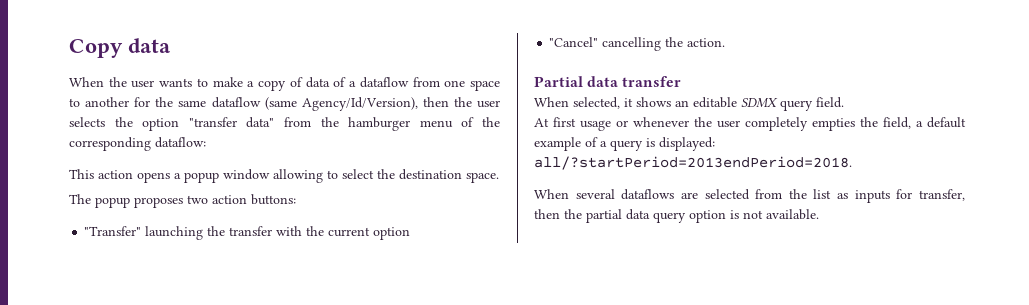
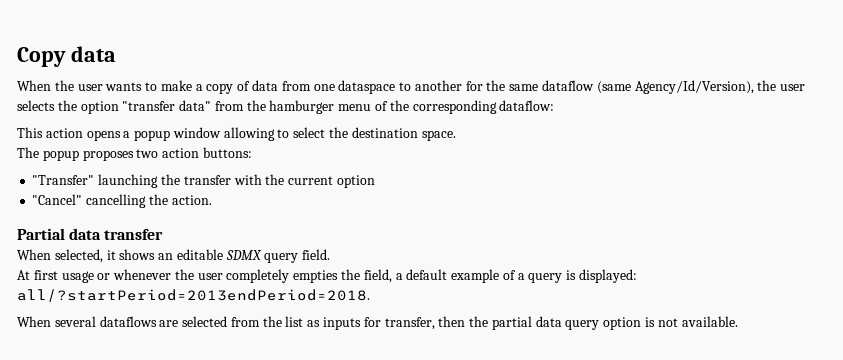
[333,77,409,88] of a dataflow -> (279, 85) none
[470,80,500,91] space -> [338,80,396,94] dataspace
[422,97,449,107] then -> (754, 87) none

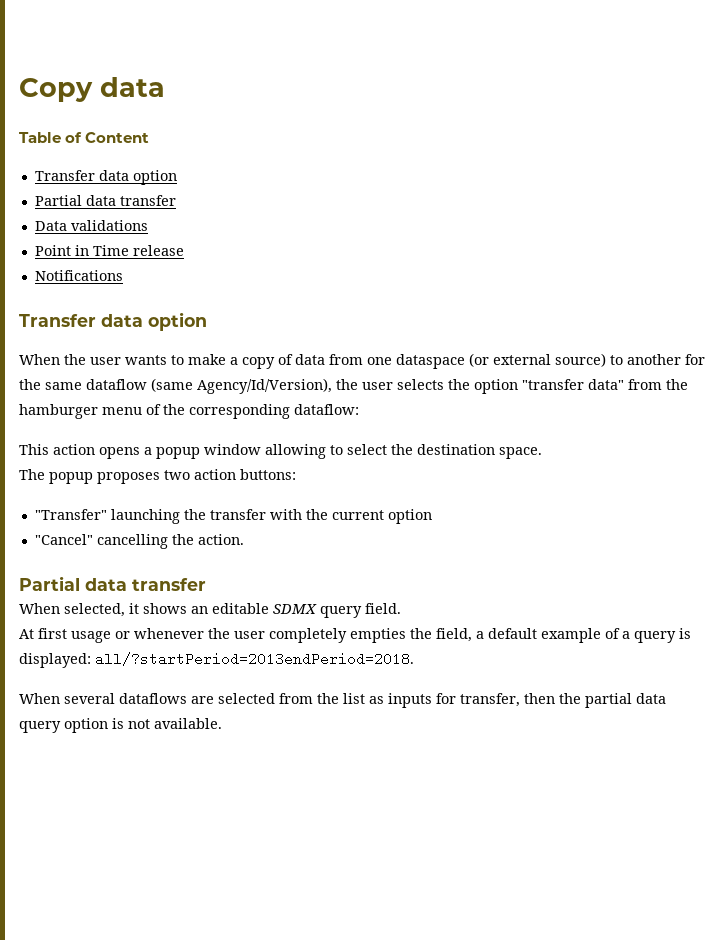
(116, 54) none -> [19,132,150,143] [34,170,177,185] [34,195,176,206] [34,220,148,231] [34,245,184,256] [34,270,123,281] [19,312,207,331] // Table of Content // Transfer data option // Partial data transfer // Data validations // Point in Time release // Notifications // Transfer data option
(396, 87) none -> [469,353,606,367] (or external source)

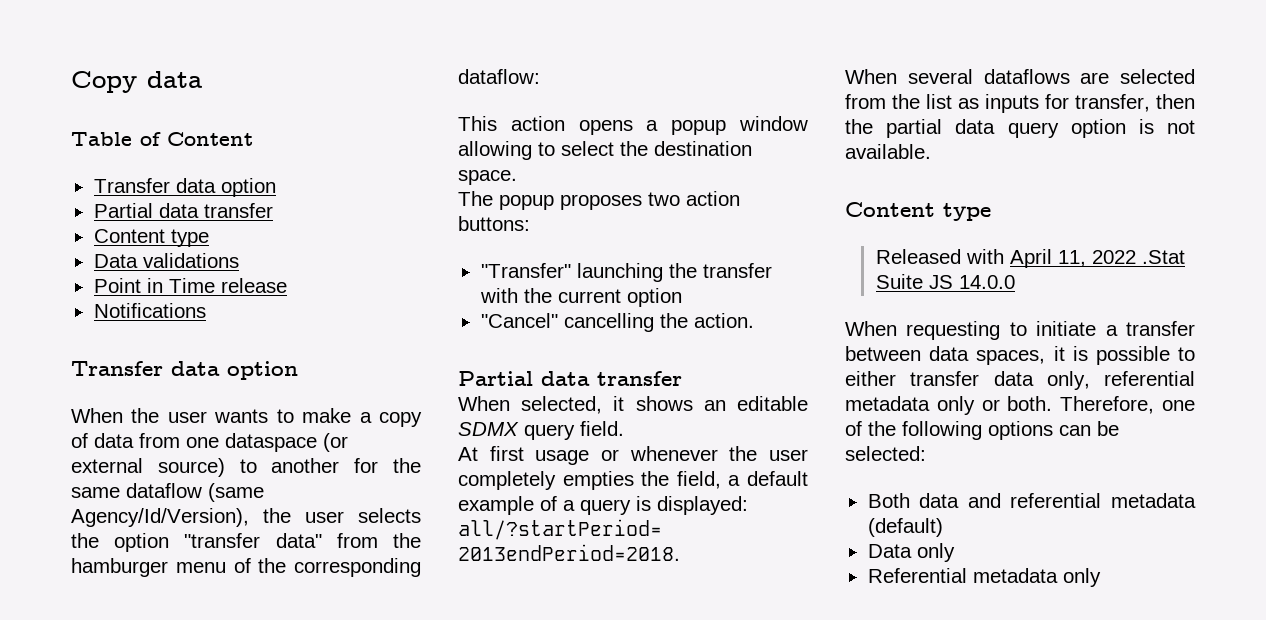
(176, 200) none -> [93,229,209,247] // Content type
(222, 723) none -> [845,202,991,221] [875,249,1185,268] [875,274,1015,289] [845,321,1195,340] [845,346,1195,365] [845,371,1195,390] [845,396,1195,415] [845,421,1119,440] [845,446,926,461] [867,493,1196,508] [867,518,943,537] [867,543,955,562] [867,568,1101,587] // Content type // Released with April 11, 2022 .Stat Suite JS 14.0.0 // When requesting to initiate a transfer between data spaces, it is possible to either transfer data only, referential metadata only or both. Therefore, one of the following options can be selected: // Both data and referential metadata (default) // Data only // Referential metadata only

